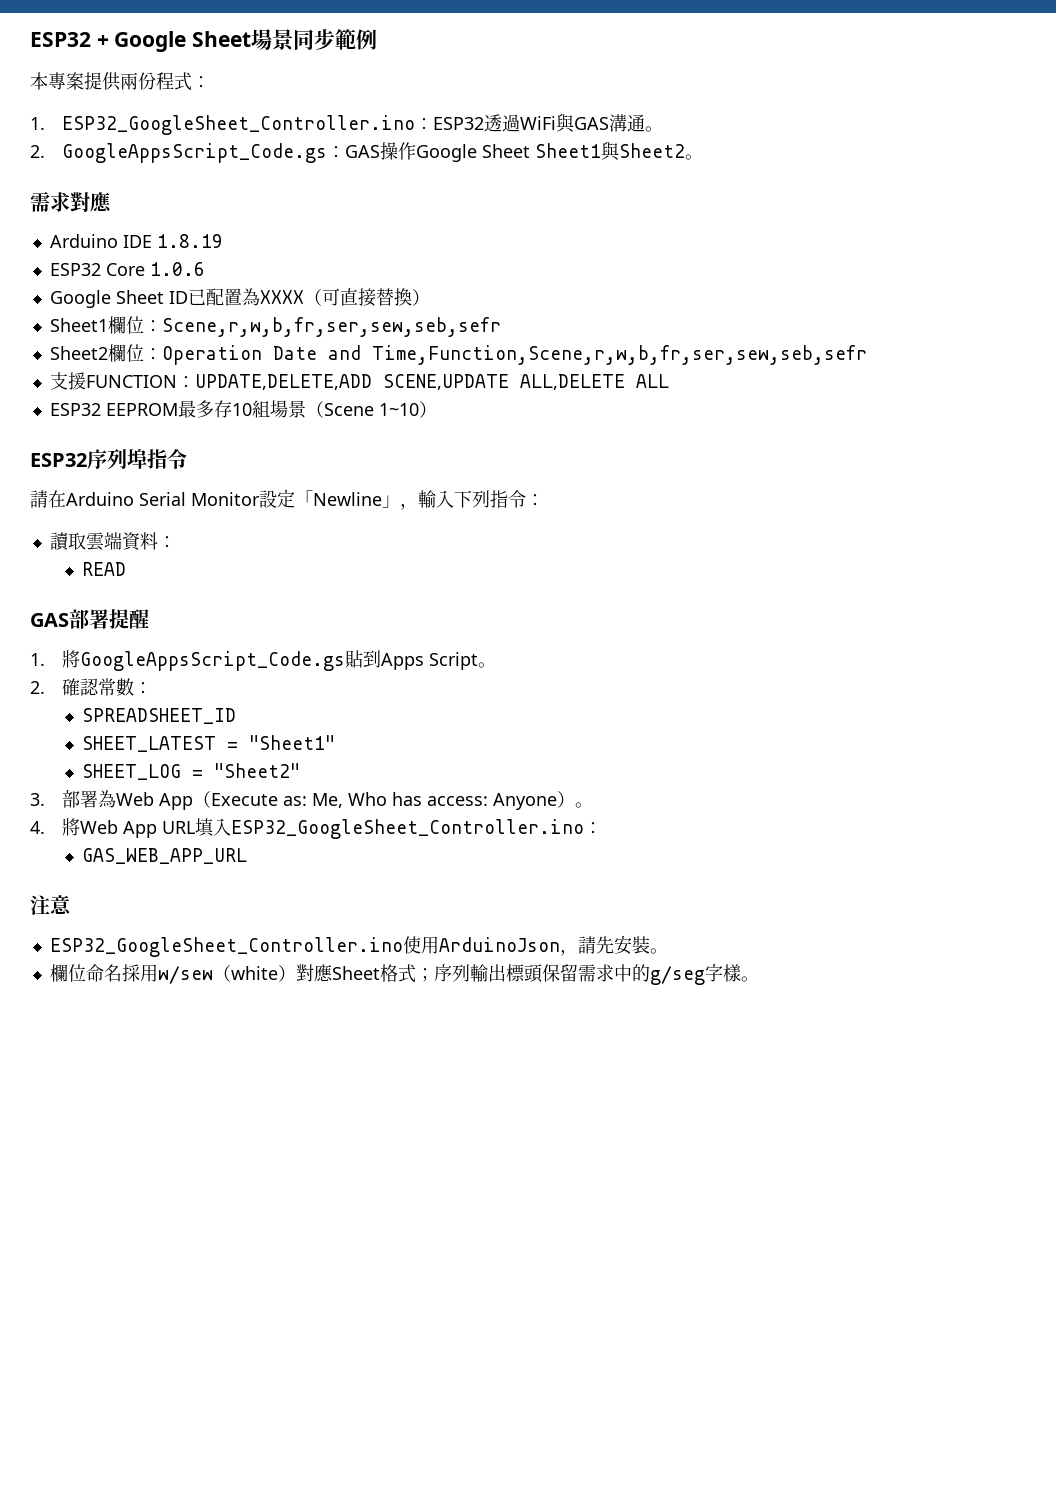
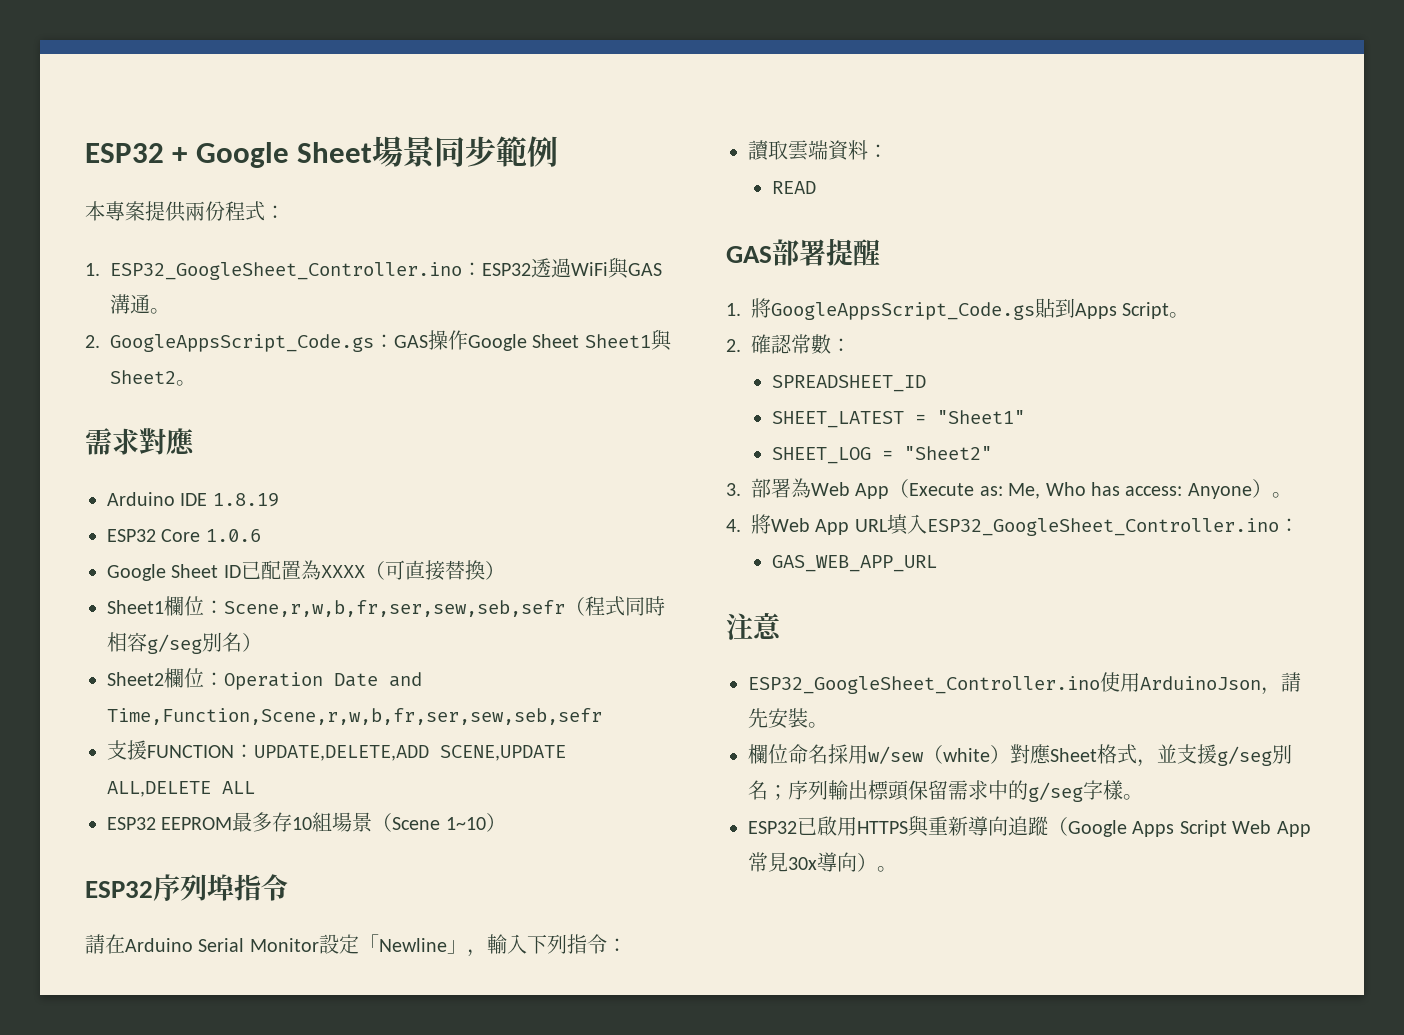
(501, 327) none -> [565,596,665,616] [107,632,262,654] （程式同時相容g/seg別名）
(416, 973) none -> [1137,744,1292,767] [748,780,768,800] ，並支援g/seg別名
(759, 979) none -> [748,815,1311,837] [748,852,897,872] // ESP32已啟用HTTPS與重新導向追蹤（Google Apps Script Web App常見30x導向）。

